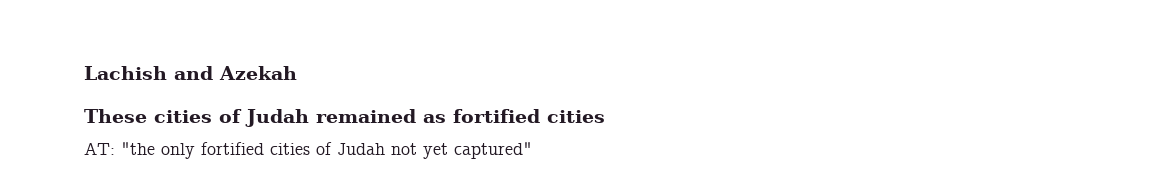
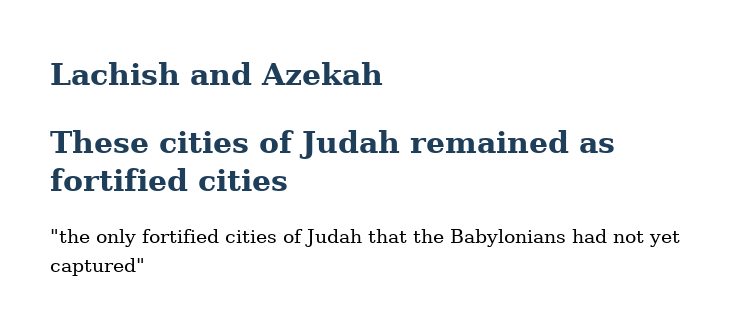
[84,142,115,155] AT: -> (288, 180) none
(385, 149) none -> [368,229,607,247] that the Babylonians had

